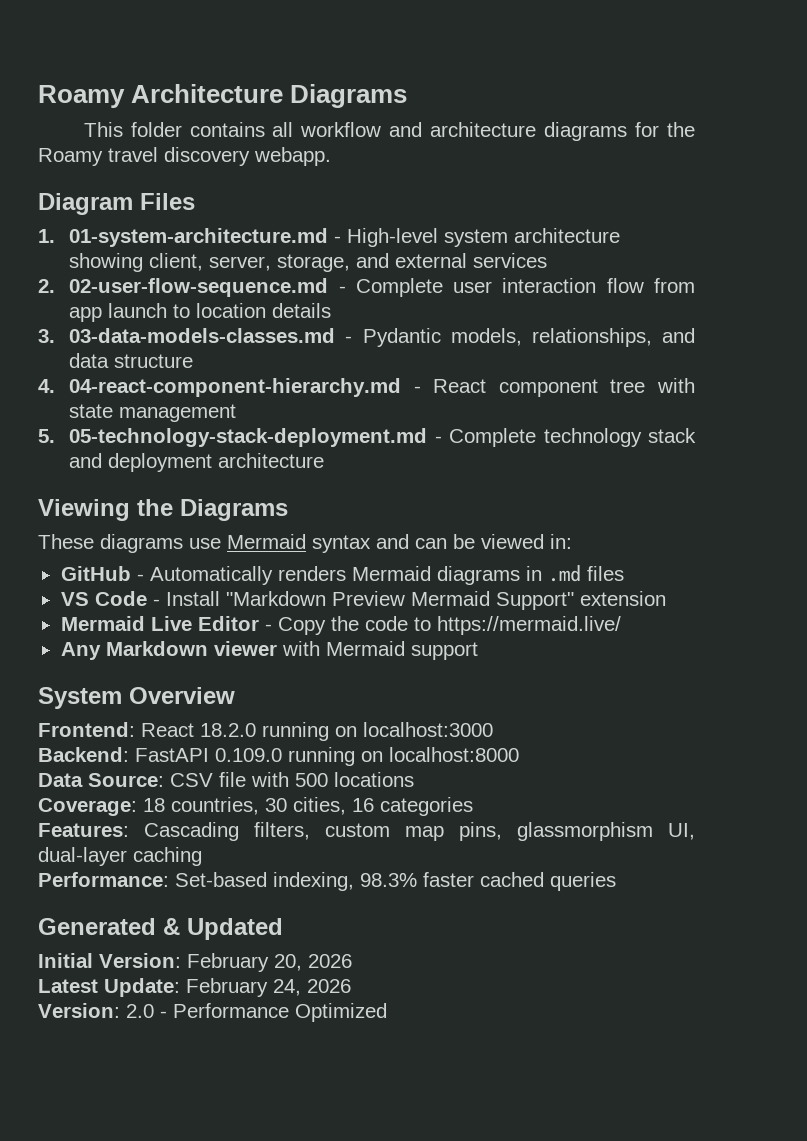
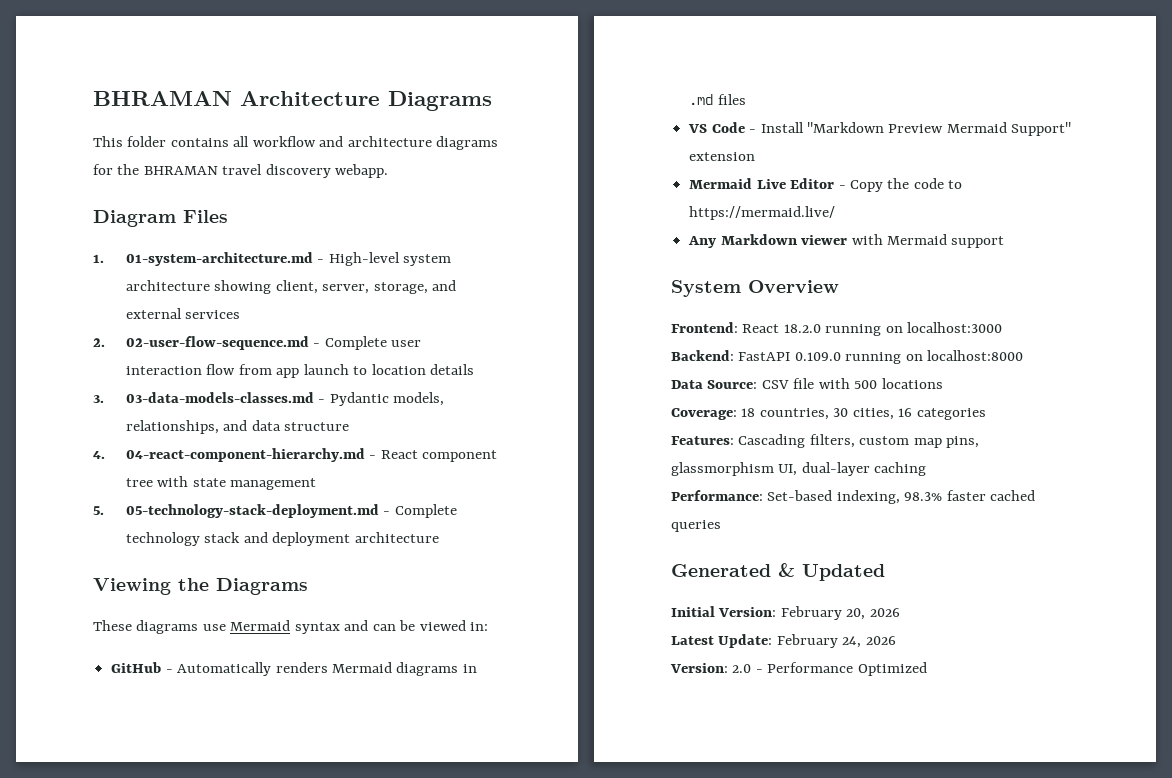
[38,85,125,108] Roamy -> [93,91,232,106] BHRAMAN
[38,148,103,166] Roamy -> [143,166,218,175] BHRAMAN

